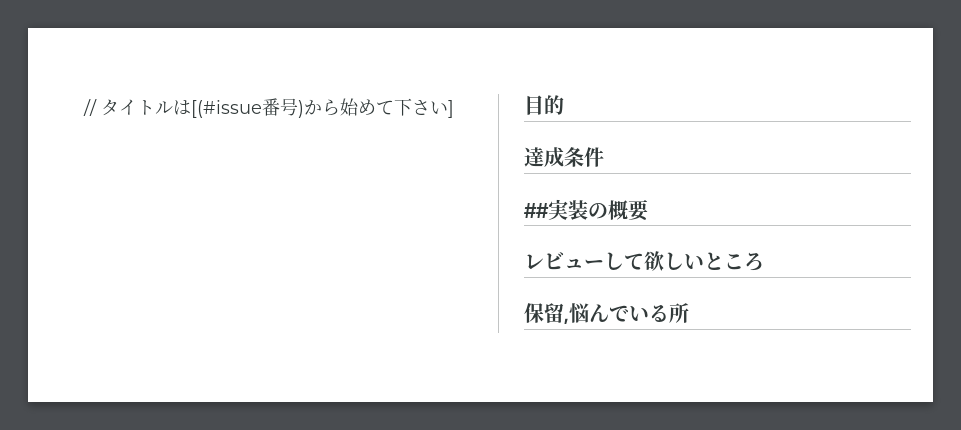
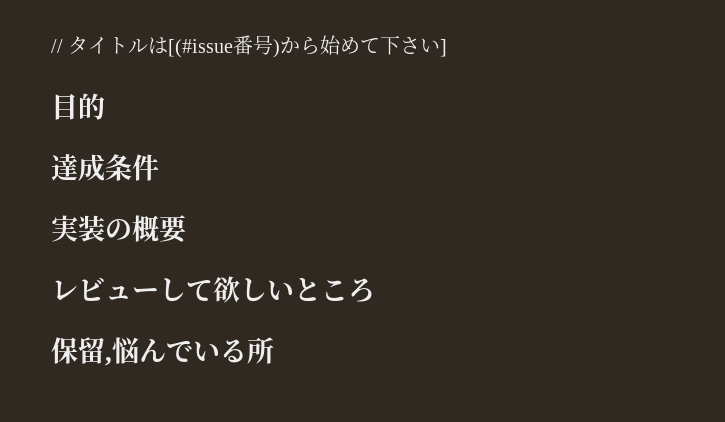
[524,203,549,218] ## -> (159, 167) none

